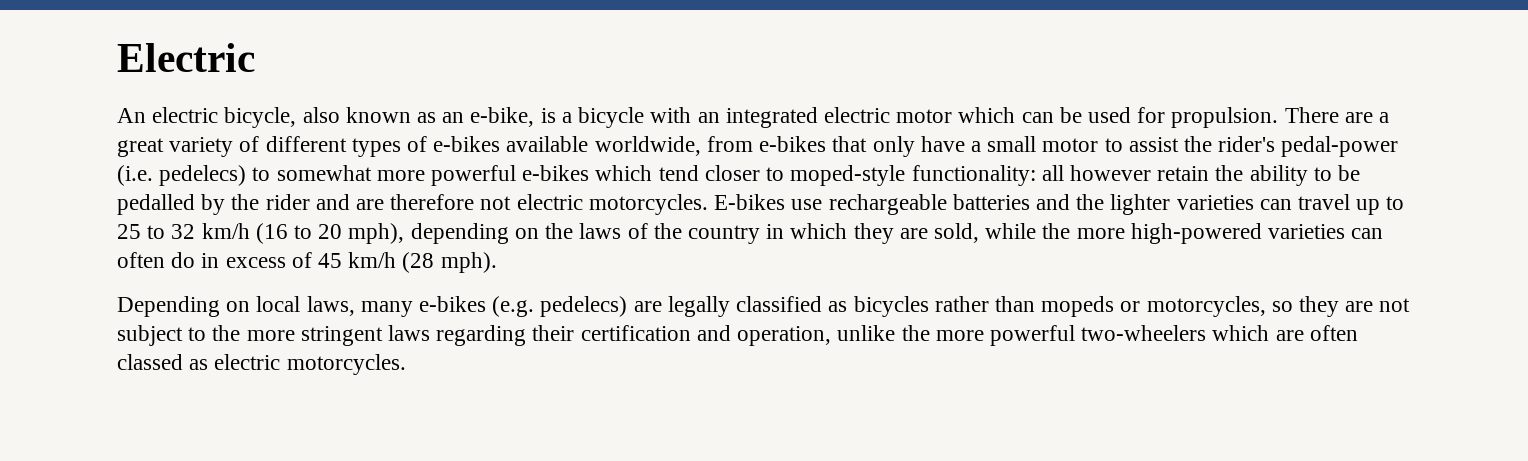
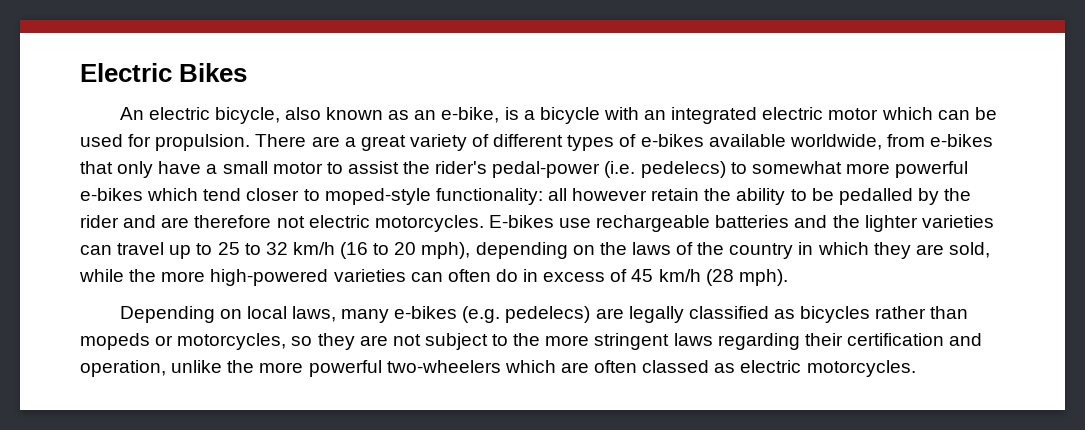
(255, 57) none -> [179,63,248,82] Bikes

